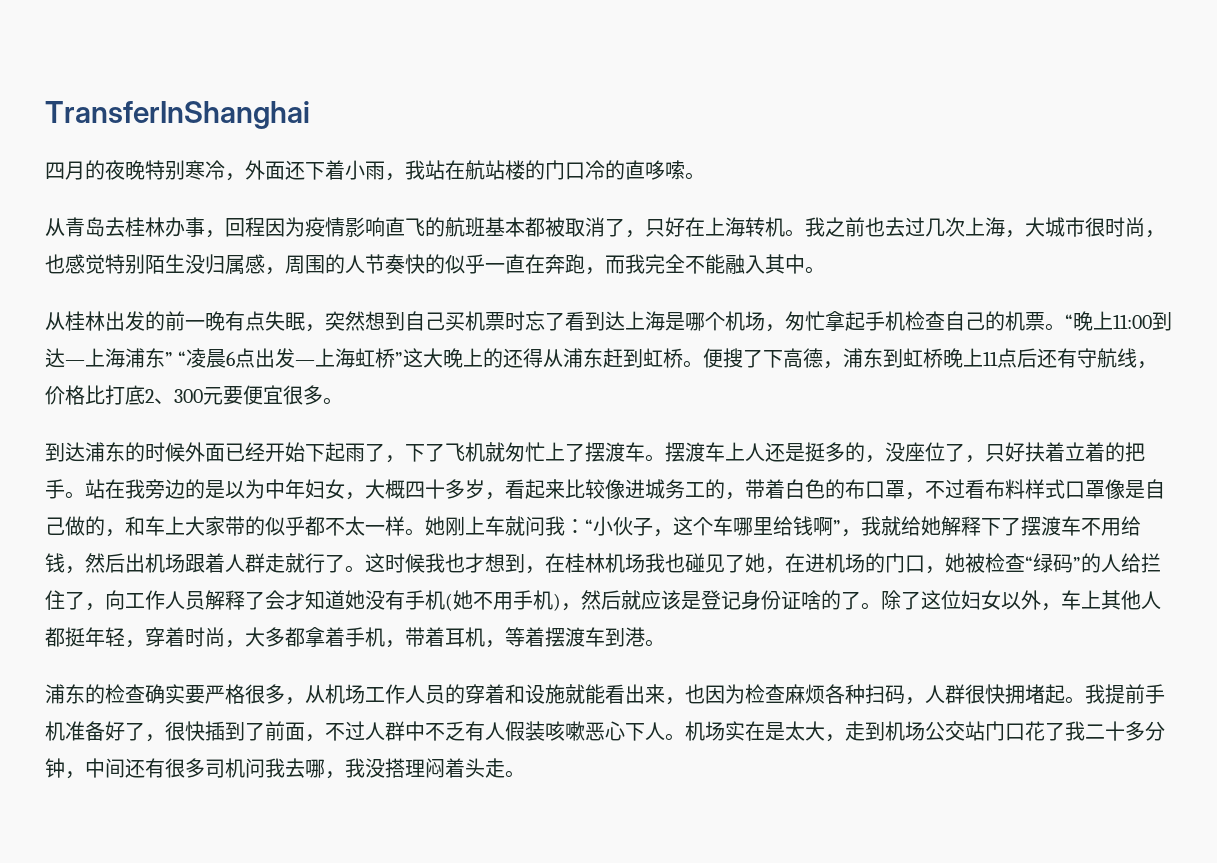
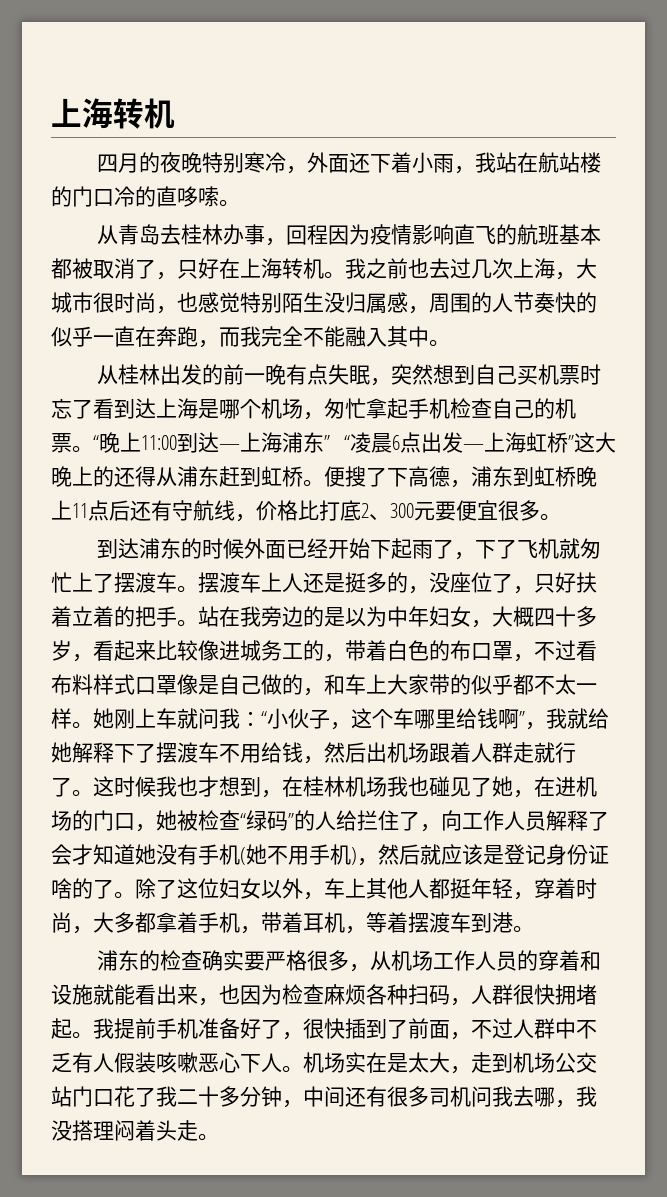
[45,101,310,129] TransferInShanghai -> [51,98,175,129] 上海转机

